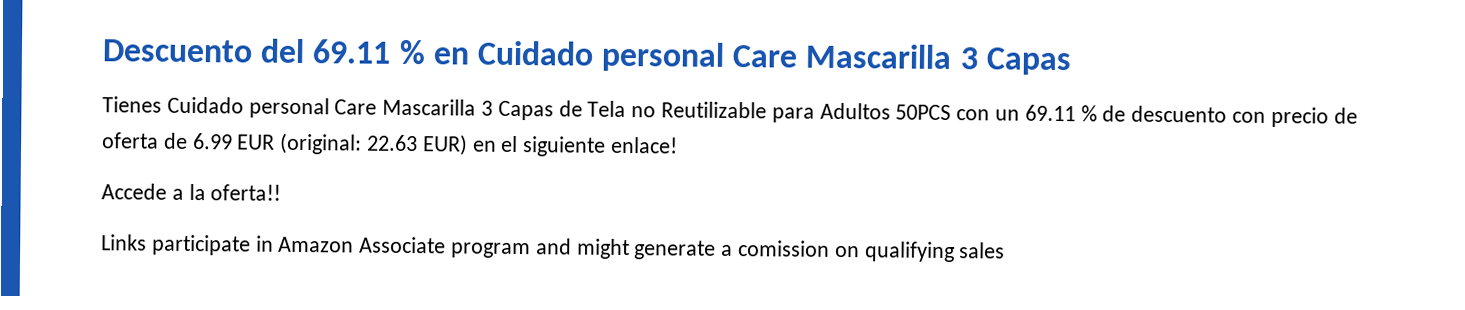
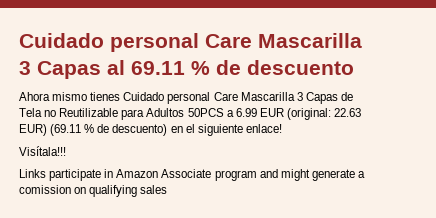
[102,38,1072,76] [102,96,162,113] Descuento del 69.11 % en Cuidado personal Care Mascarilla 3 Capas // Tienes -> [19,33,362,52] [19,60,354,79] [19,92,121,101] Cuidado personal Care Mascarilla 3 Capas al 69.11 % de descuento // Ahora mismo tienes
[956,104,1358,128] [102,132,188,149] con un 69.11 % de descuento con precio de oferta de -> [226,110,234,117] a
(468, 145) none -> [50,124,168,136] (69.11 % de descuento)
[101,183,282,201] Accede a la oferta!! -> [19,146,66,156] Visítala!!!

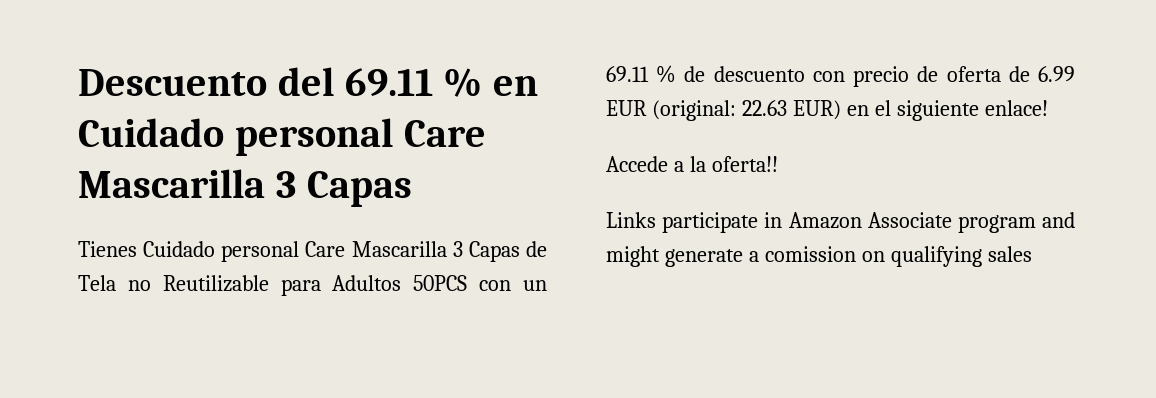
[19,33,362,52] [19,60,354,79] [19,92,121,101] Cuidado personal Care Mascarilla 3 Capas al 69.11 % de descuento // Ahora mismo tienes -> [78,67,539,97] [78,118,486,156] [78,169,412,207] [78,241,137,257] Descuento del 69.11 % en Cuidado personal Care Mascarilla 3 Capas // Tienes
[226,110,234,117] a -> [479,280,547,291] [606,65,1030,87] con un 69.11 % de descuento con precio de oferta de
[50,124,168,136] (69.11 % de descuento) -> (841, 110) none
[19,146,66,156] Visítala!!! -> [606,156,778,172] Accede a la oferta!!

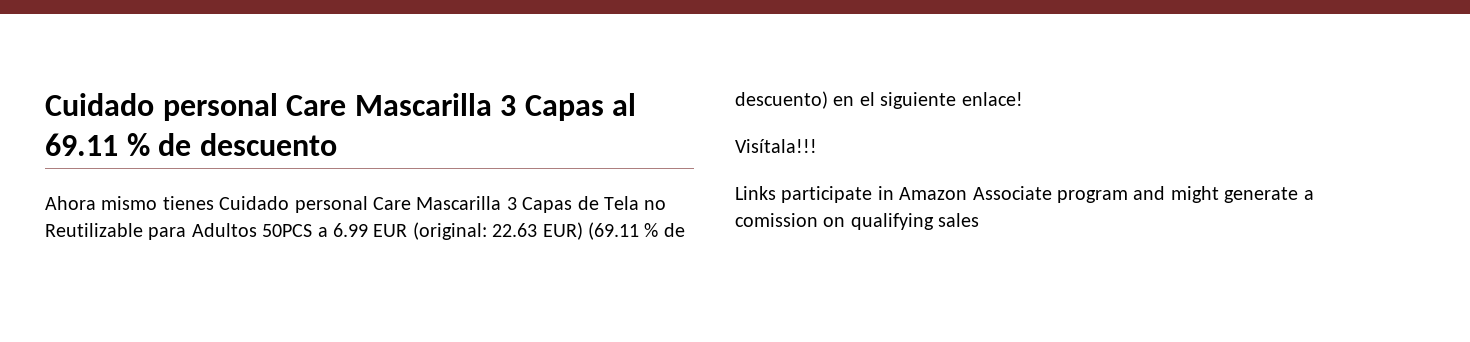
[78,67,539,97] [78,118,486,156] [78,169,412,207] [78,241,137,257] Descuento del 69.11 % en Cuidado personal Care Mascarilla 3 Capas // Tienes -> [45,93,637,121] [45,133,337,156] [45,196,214,210] Cuidado personal Care Mascarilla 3 Capas al 69.11 % de descuento // Ahora mismo tienes
[479,280,547,291] [606,65,1030,87] con un 69.11 % de descuento con precio de oferta de -> [317,227,328,237] a
(841, 110) none -> [587,222,685,240] [735,91,828,109] (69.11 % de descuento)
[606,156,778,172] Accede a la oferta!! -> [735,139,817,153] Visítala!!!

